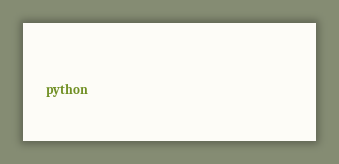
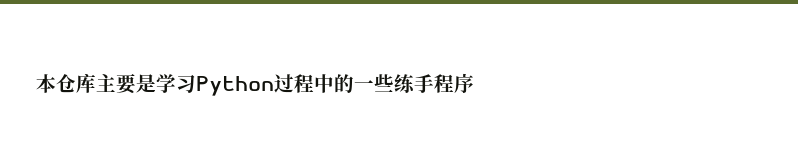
[46,83,88,97] python -> [36,73,474,96] 本仓库主要是学习Python过程中的一些练手程序

